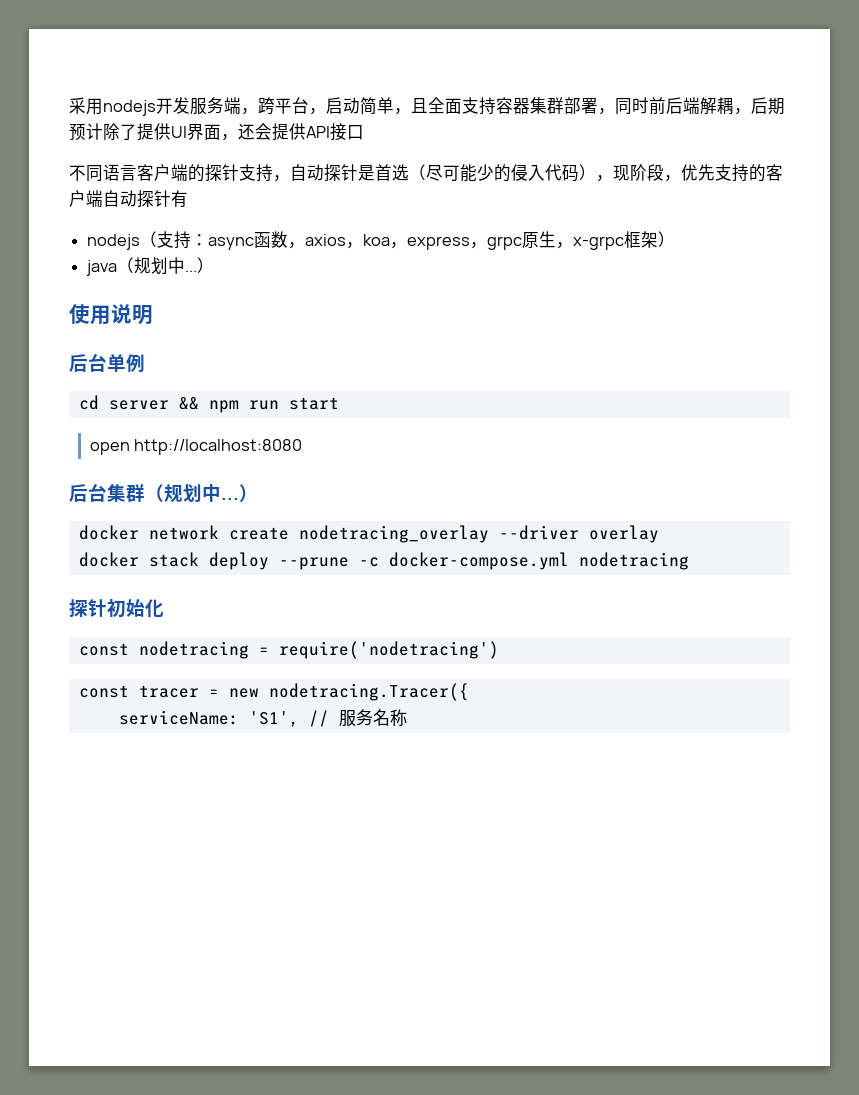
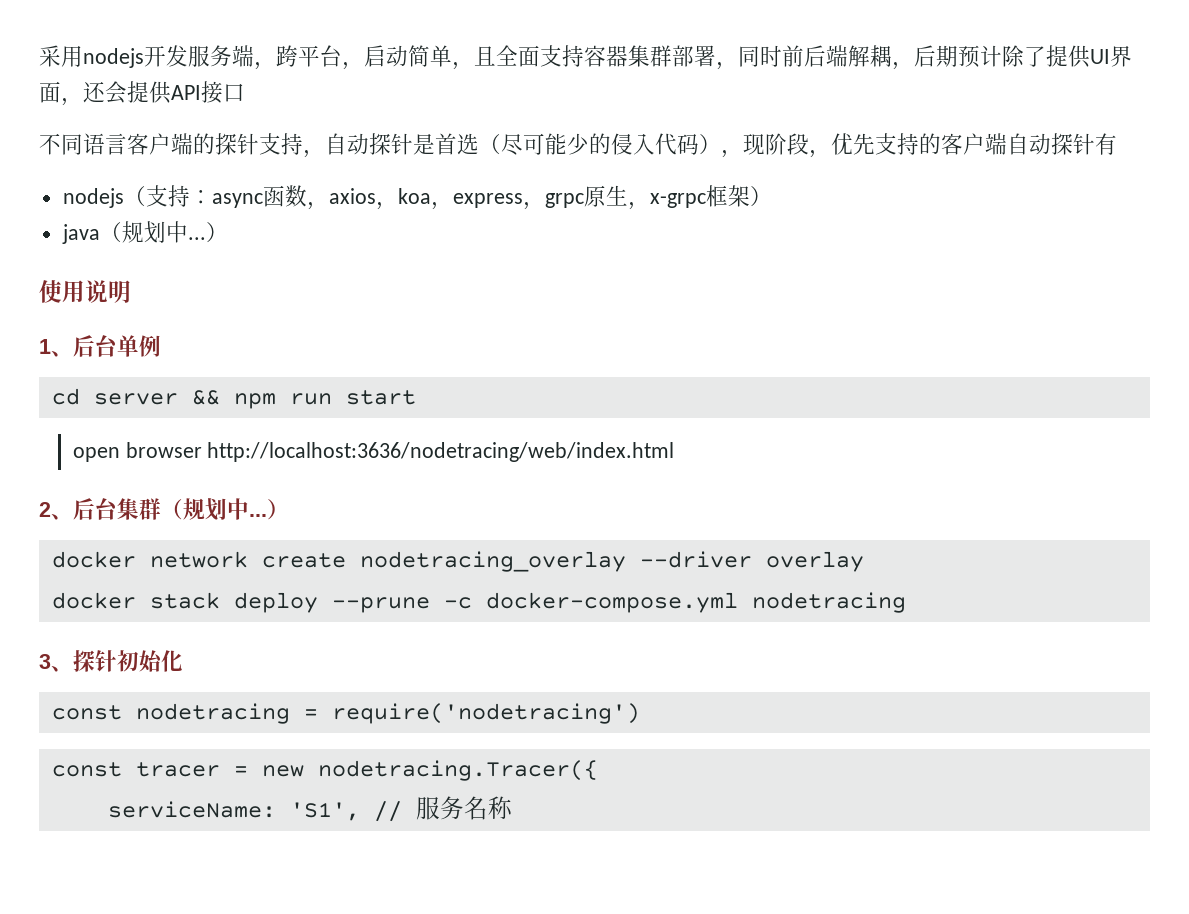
(153, 315) none -> [39,339,73,357] 1、
[134,439,303,455] http://localhost:8080 // -> [125,442,675,462] [39,502,73,520] browser http://localhost:3636/nodetracing/web/index.html // 2、
(689, 561) none -> [39,654,73,672] 3、

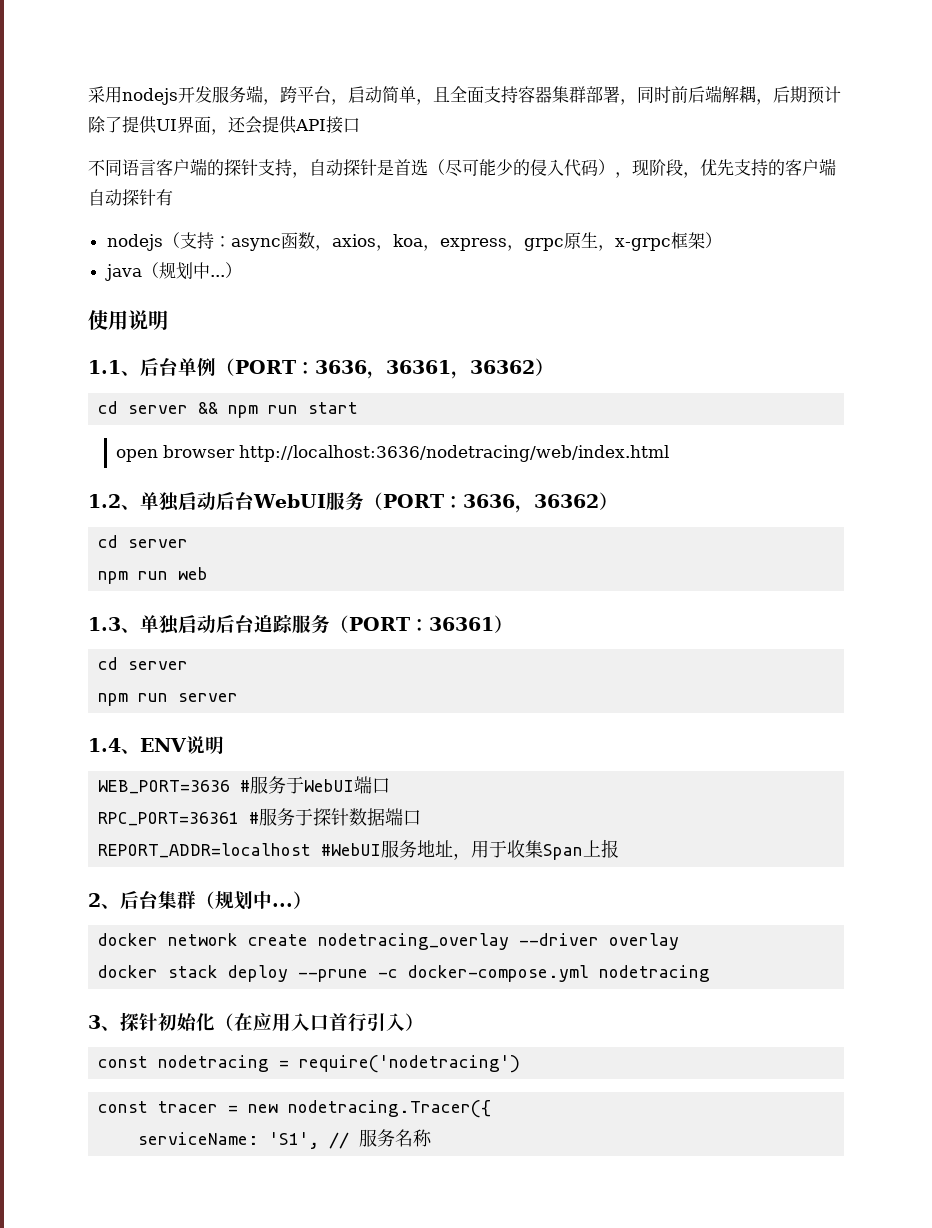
[39,339,51,354] 1 -> [88,360,121,374] 1.1
(161, 346) none -> [216,358,554,379] （PORT：3636，36361，36362）
(675, 452) none -> [88,491,618,513] [98,535,189,548] [98,567,209,584] [88,614,513,635] [98,657,189,670] [98,693,239,706] [88,736,224,754] [98,776,391,794] [98,808,422,826] [98,839,620,860] // 1.2、单独启动后台WebUI服务（PORT：3636，36362） // cd server // npm run web // 1.3、单独启动后台追踪服务（PORT：36361） // cd server // npm run server // 1.4、ENV说明 // WEB_PORT=3636 #服务于WebUI端口 // RPC_PORT=36361 #服务于探针数据端口 // REPORT_ADDR=localhost #WebUI服务地址，用于收集Span上报
(183, 661) none -> [215,1013,424,1032] （在应用入口首行引入）

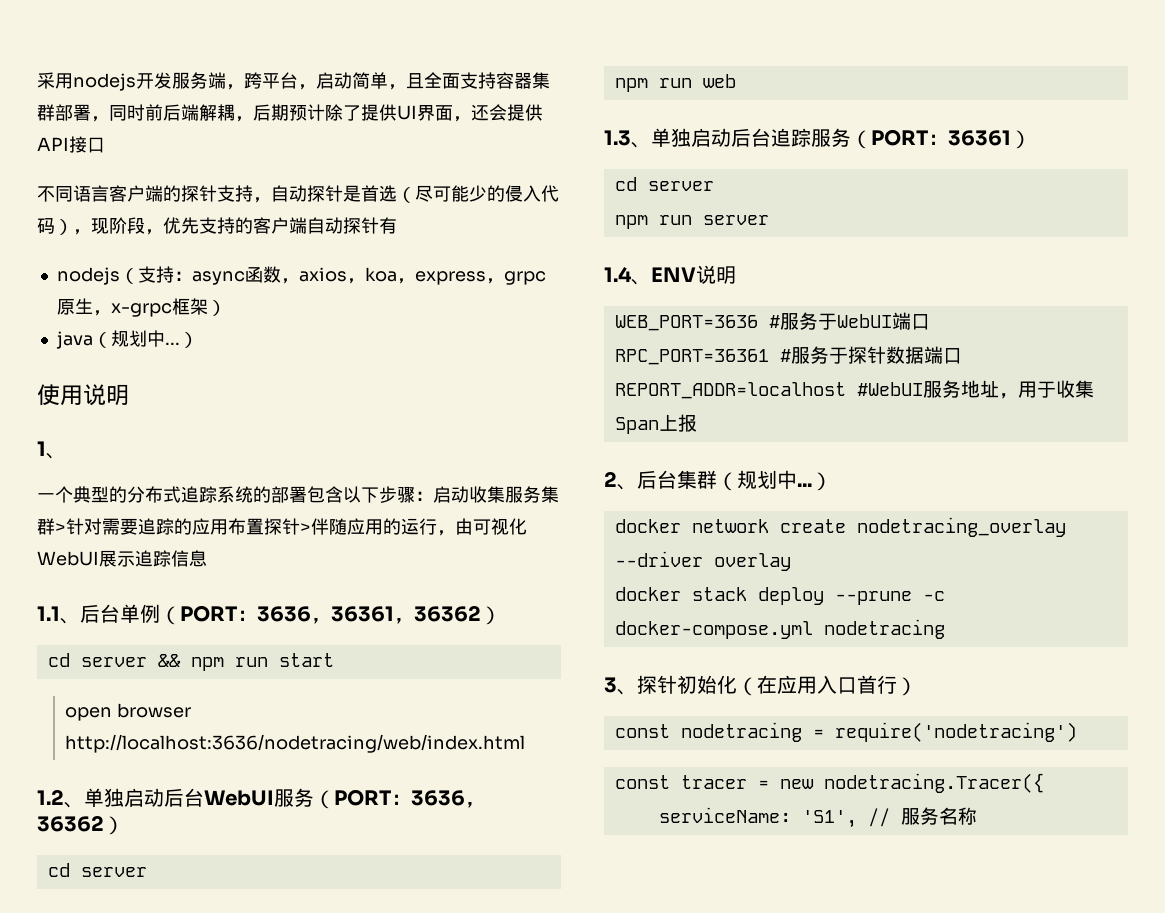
(168, 320) none -> [37,441,66,459] [37,486,559,503] [37,518,527,536] [37,550,207,567] // 1、 // 一个典型的分布式追踪系统的部署包含以下步骤：启动收集服务集群>针对需要追踪的应用布置探针>伴随应用的运行，由可视化WebUI展示追踪信息
[367,1013,405,1032] 引入 -> (897, 684) none

